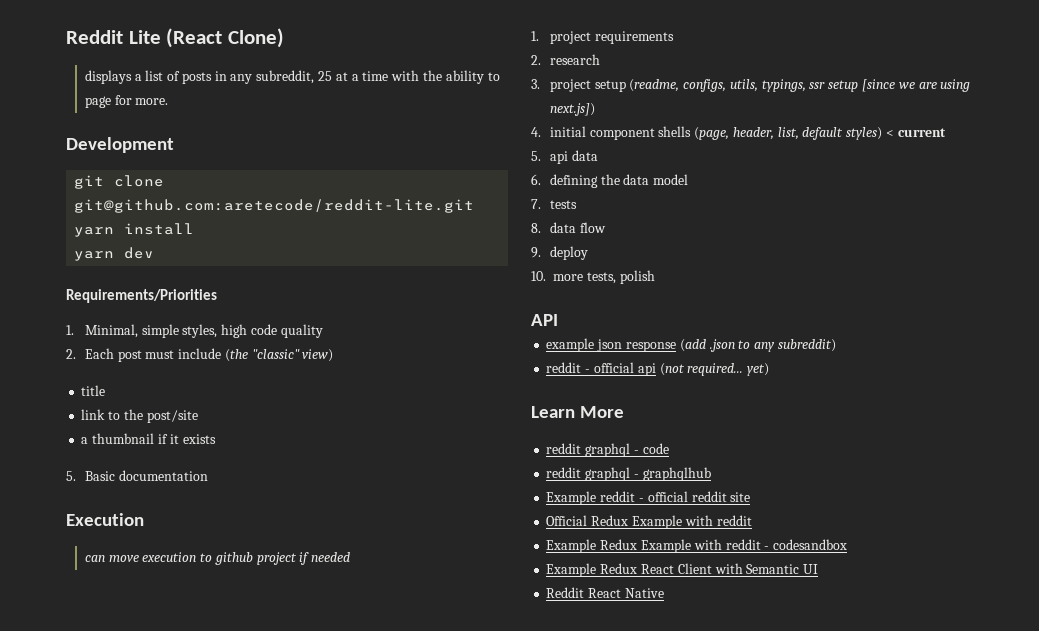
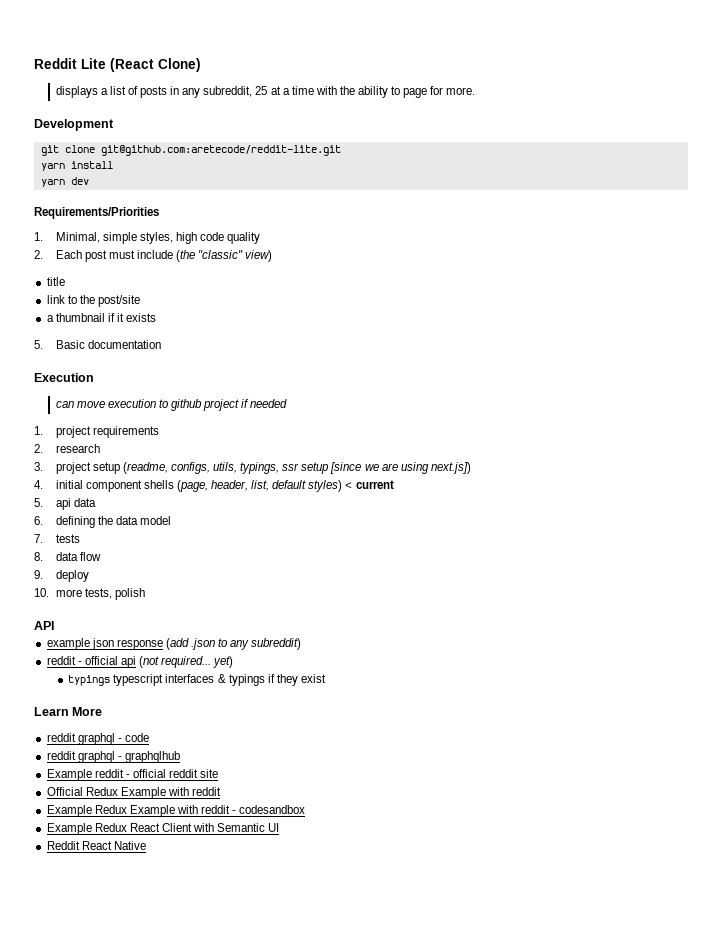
(770, 369) none -> [68,674,326,686] // typings typescript interfaces & typings if they exist

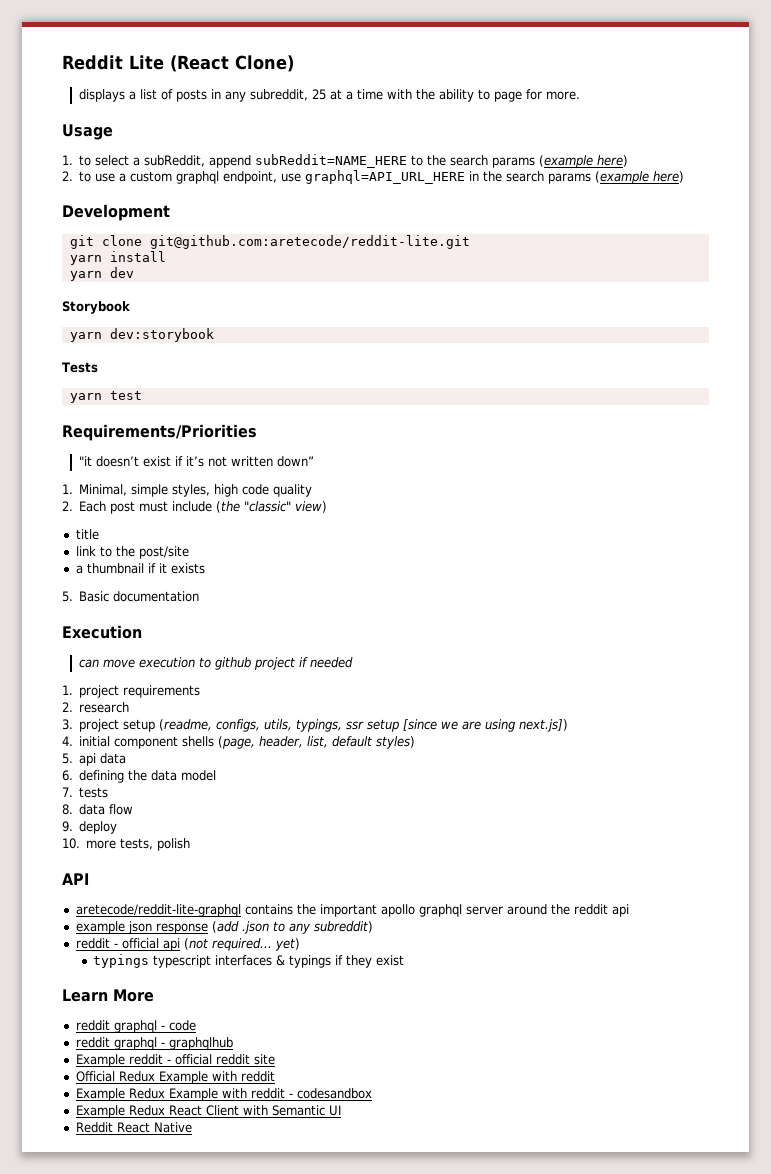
(476, 91) none -> [62,124,113,140] [62,154,629,168] [62,170,685,184] // Usage // 1. to select a subReddit, append subReddit=NAME_HERE to the search params (example here) // 2. to use a custom graphql endpoint, use graphql=API_URL_HERE in the search params (example here)
[34,207,159,219] Requirements/Priorities -> [62,301,130,314] [69,328,214,342] [62,362,98,373] [69,391,142,403] [62,424,257,441] [79,456,315,467] Storybook // yarn dev:storybook // Tests // yarn test // Requirements/Priorities // "it doesn’t exist if it’s not written down”
[345,480,394,489] < current -> (416, 742) none
(54, 625) none -> [75,904,629,917] // aretecode/reddit-lite-graphql contains the important apollo graphql server around the reddit api

